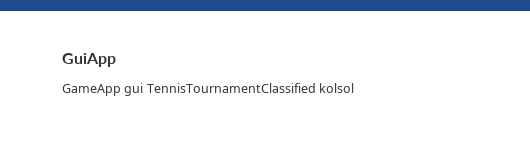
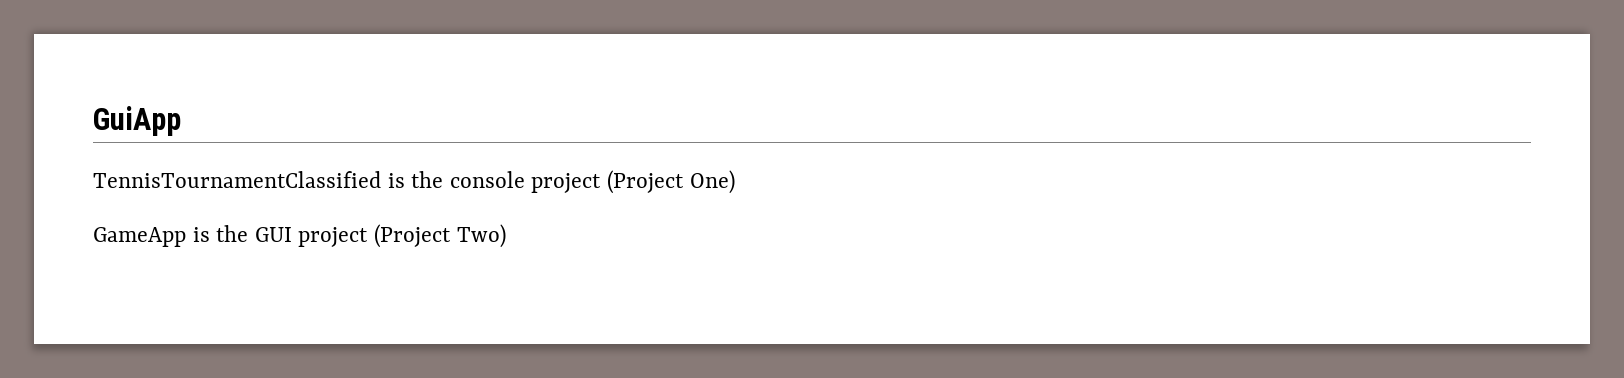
[62,83,355,96] GameApp gui TennisTournamentClassified kolsol -> [93,170,735,194] [93,224,506,248] TennisTournamentClassified is the console project (Project One) // GameApp is the GUI project (Project Two)

